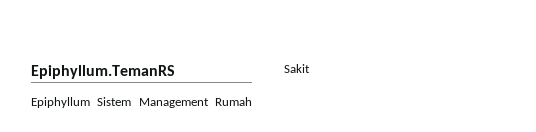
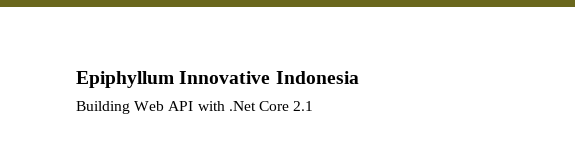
[31,65,175,79] [31,97,252,108] [284,64,310,73] Epiphyllum.TemanRS // Epiphyllum Sistem Management Rumah Sakit -> [76,71,359,88] [76,101,314,114] Epiphyllum Innovative Indonesia // Building Web API with .Net Core 2.1

